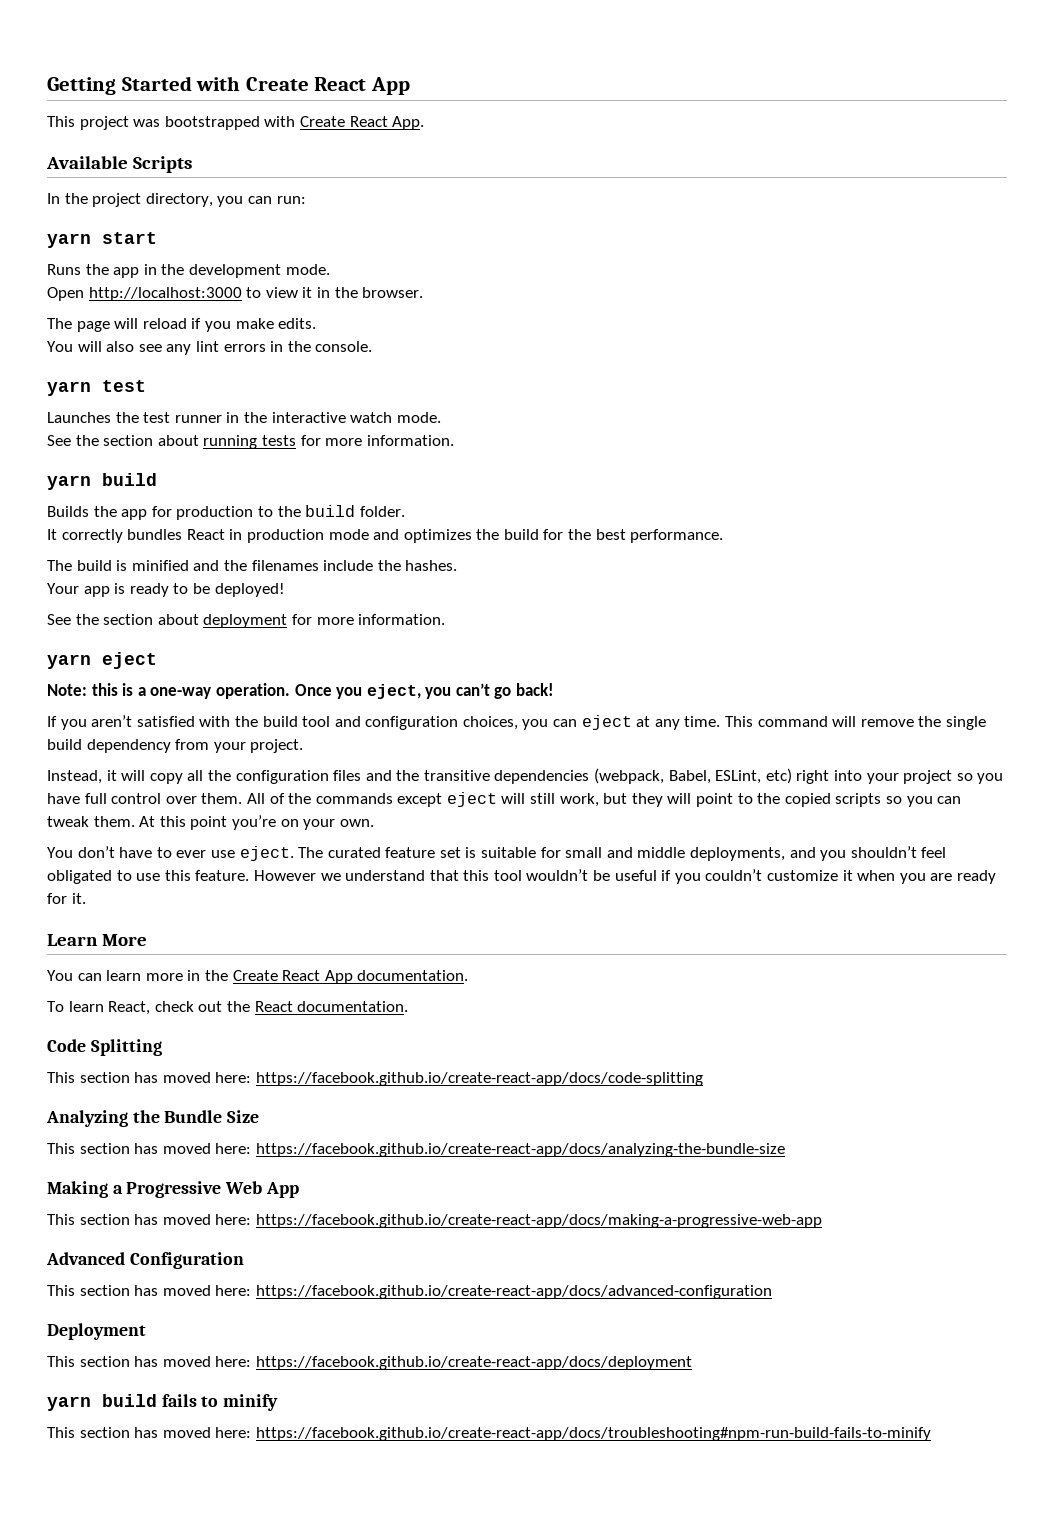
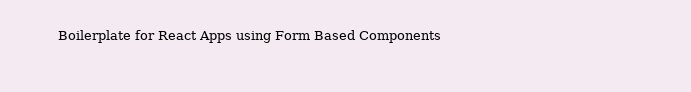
[47,76,410,95] [47,116,425,130] [46,156,193,173] [47,193,306,207] [47,232,157,248] [47,264,330,278] [47,287,424,301] [47,318,317,332] [47,341,373,355] [47,380,146,396] [47,412,441,423] [47,435,454,449] [47,473,157,490] [47,505,405,520] [47,529,724,543] [47,560,458,571] [47,583,285,597] [47,614,446,628] [47,652,157,669] [47,683,555,699] [47,715,986,730] [47,739,304,753] [47,768,1004,784] [47,792,962,807] [47,815,374,830] [47,846,947,861] [47,869,996,884] [47,893,86,904] [47,934,148,946] [47,970,469,984] [47,1001,409,1015] [47,1039,162,1056] [47,1072,703,1086] [46,1110,260,1127] [47,1143,785,1157] [47,1181,299,1198] [47,1214,822,1228] [46,1252,244,1269] [47,1285,772,1299] [47,1323,146,1340] [47,1356,692,1370] [47,1394,279,1411] [47,1427,931,1441] Getting Started with Create React App // This project was bootstrapped with Create React App. // Available Scripts // In the project directory, you can run: // yarn start // Runs the app in the development mode. // Open http://localhost:3000 to view it in the browser. // The page will reload if you make edits. // You will also see any lint errors in the console. // yarn test // Launches the test runner in the interactive watch mode. // See the section about running tests for more information. // yarn build // Builds the app for production to the build folder. // It correctly bundles React in production mode and optimizes the build for the best performance. // The build is minified and the filenames include the hashes. // Your app is ready to be deployed! // See the section about deployment for more information. // yarn eject // Note: this is a one-way operation. Once you eject, you can’t go back! // If you aren’t satisfied with the build tool and configuration choices, you can eject at any time. This command will remove the single build dependency from your project. // Instead, it will copy all the configuration files and the transitive dependencies (webpack, Babel, ESLint, etc) right into your project so you have full control over them. All of the commands except eject will still work, but they will point to the copied scripts so you can tweak them. At this point you’re on your own. // You don’t have to ever use eject. The curated feature set is suitable for small and middle deployments, and you shouldn’t feel obligated to use this feature. However we understand that this tool wouldn’t be useful if you couldn’t customize it when you are ready for it. // Learn More // You can learn more in the Create React App documentation. // To learn React, check out the React documentation. // Code Splitting // This section has moved here: https://facebook.github.io/create-react-app/docs/code-splitting // Analyzing the Bundle Size // This section has moved here: https://facebook.github.io/create-react-app/docs/analyzing-the-bundle-size // Making a Progressive Web App // This section has moved here: https://facebook.github.io/create-react-app/docs/making-a-progressive-web-app // Advanced Configuration // This section has moved here: https://facebook.github.io/create-react-app/docs/advanced-configuration // Deployment // This section has moved here: https://facebook.github.io/create-react-app/docs/deployment // yarn build fails to minify // This section has moved here: https://facebook.github.io/create-react-app/docs/troubleshooting#npm-run-build-fails-to-minify -> [58,30,441,43] Boilerplate for React Apps using Form Based Components

